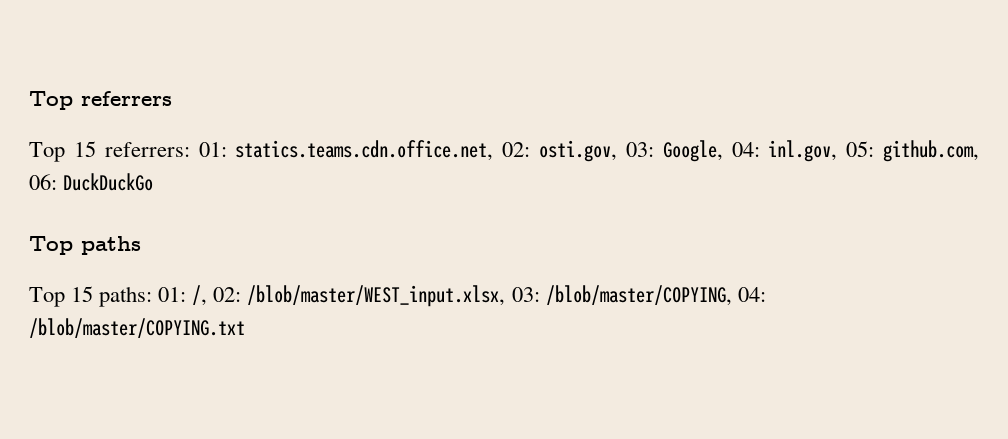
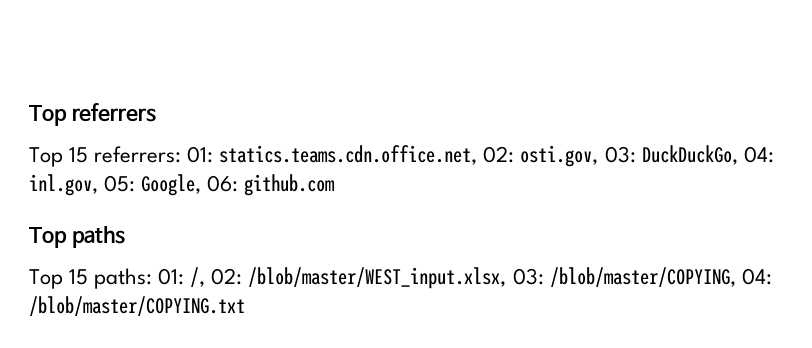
[662,140,723,162] Google, -> [641,145,738,165] DuckDuckGo,
[883,140,980,162] [29,173,154,191] github.com, 06: DuckDuckGo -> [141,174,336,196] Google, 06: github.com

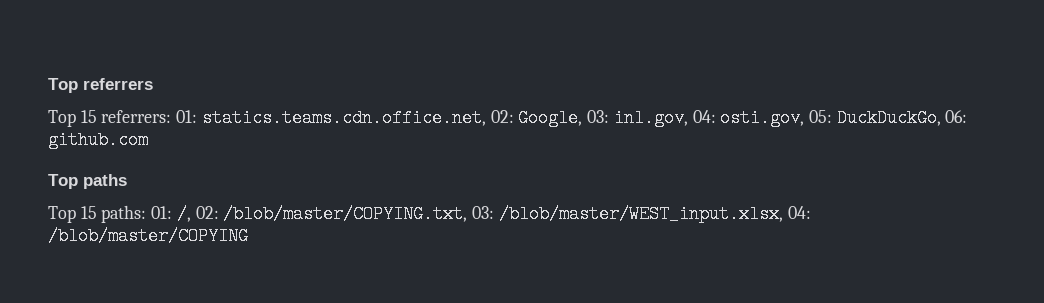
[520,145,774,167] [29,174,202,196] osti.gov, 03: DuckDuckGo, 04: inl.gov, 05: Google, -> [518,109,941,127] Google, 03: inl.gov, 04: osti.gov, 05: DuckDuckGo,
[248,267,772,289] [29,296,245,316] /blob/master/WEST_input.xlsx, 03: /blob/master/COPYING, 04: /blob/master/COPYING.txt -> [223,205,811,223] [48,227,248,245] /blob/master/COPYING.txt, 03: /blob/master/WEST_input.xlsx, 04: /blob/master/COPYING

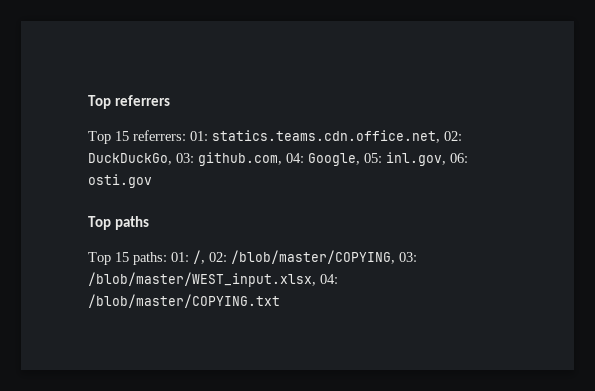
[518,109,968,127] [48,131,148,149] Google, 03: inl.gov, 04: osti.gov, 05: DuckDuckGo, 06: github.com -> [88,152,468,166] [88,174,152,188] DuckDuckGo, 03: github.com, 04: Google, 05: inl.gov, 06: osti.gov
[223,205,468,223] /blob/master/COPYING.txt, -> [231,250,395,264] /blob/master/COPYING,
[48,227,248,245] /blob/master/COPYING -> [88,294,280,308] /blob/master/COPYING.txt

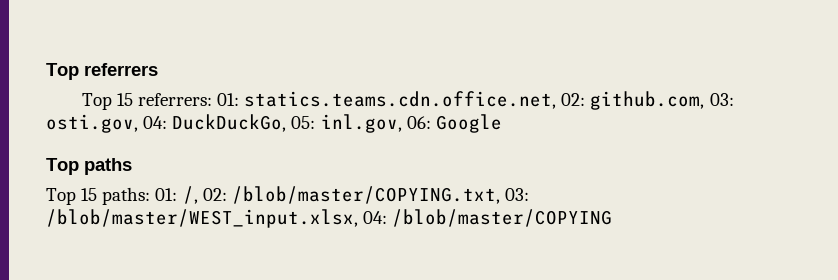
[88,152,360,166] DuckDuckGo, 03: github.com, 04: Google, -> [590,91,734,110] [46,114,287,133] github.com, 03: osti.gov, 04: DuckDuckGo,
[88,174,152,188] osti.gov -> [435,114,502,133] Google
[231,250,395,264] /blob/master/COPYING, -> [231,186,500,204] /blob/master/COPYING.txt,
[88,294,280,308] /blob/master/COPYING.txt -> [392,209,613,227] /blob/master/COPYING

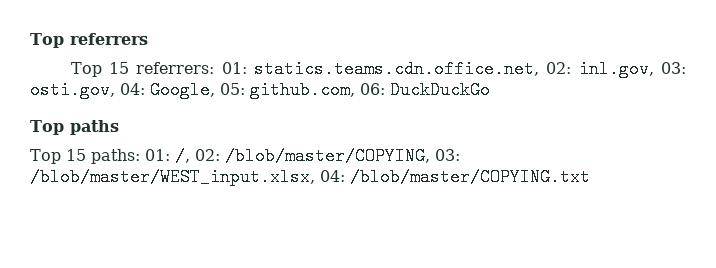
[590,91,705,110] github.com, -> [578,60,654,78] inl.gov,
[172,114,502,133] DuckDuckGo, 05: inl.gov, 06: Google -> [150,81,490,99] Google, 05: github.com, 06: DuckDuckGo
[231,186,500,204] /blob/master/COPYING.txt, -> [224,147,430,165] /blob/master/COPYING,
[392,209,613,227] /blob/master/COPYING -> [350,168,590,186] /blob/master/COPYING.txt

